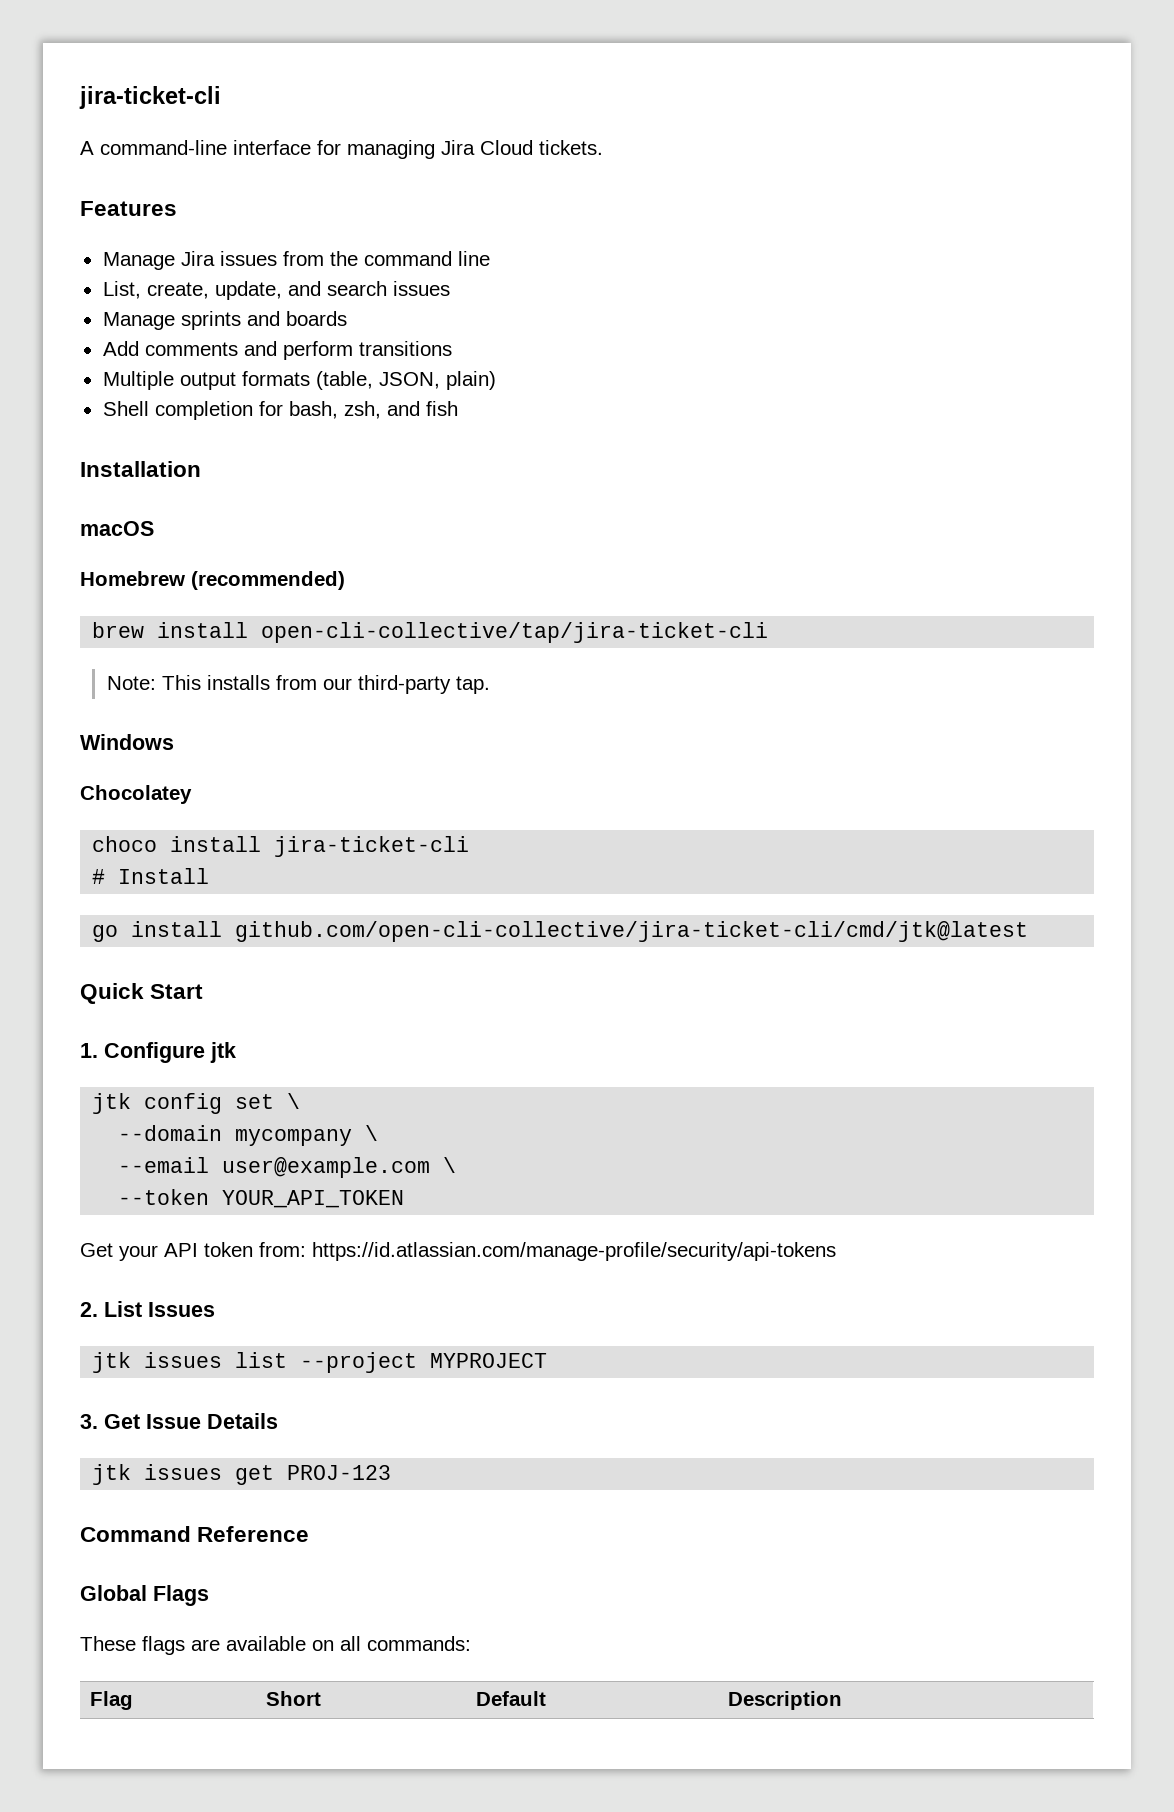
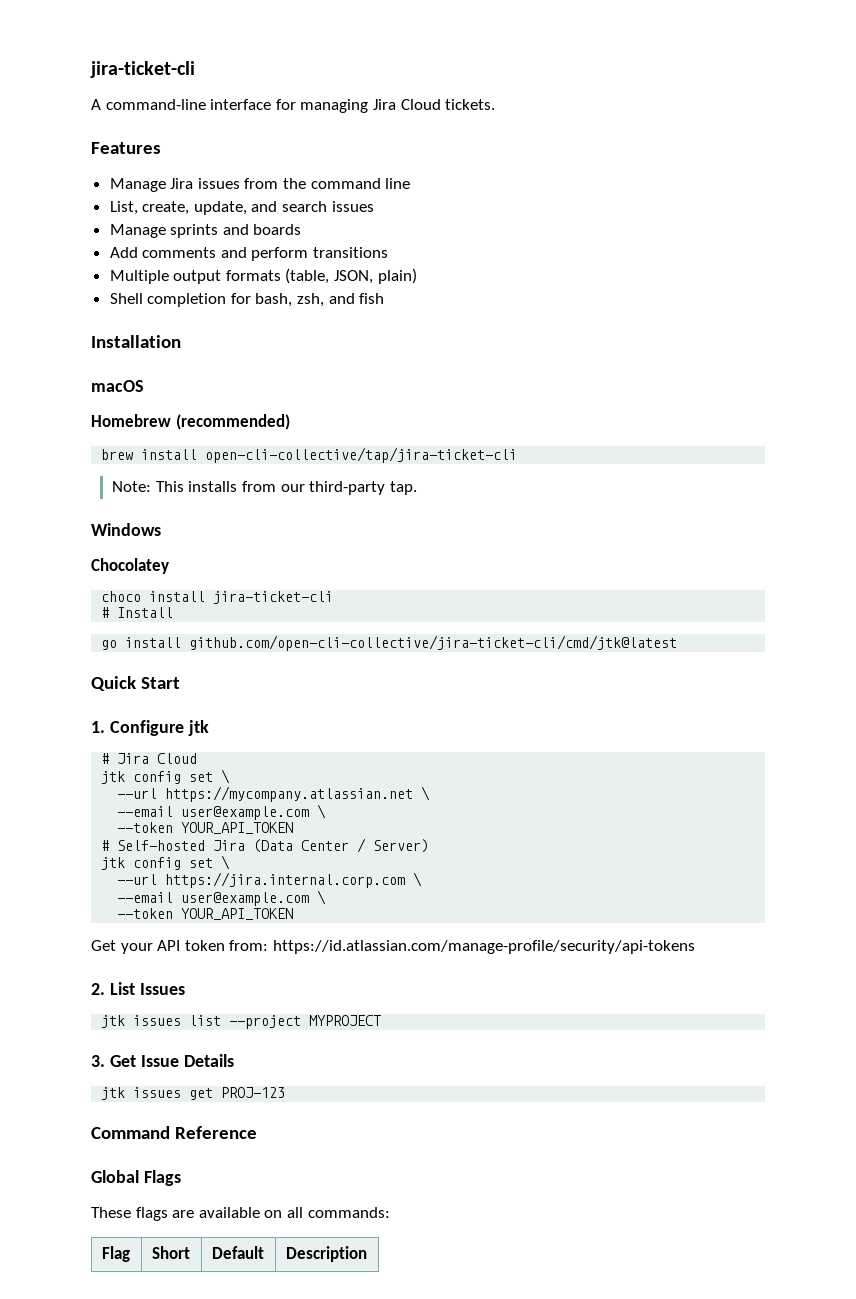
[92,1093,301,1114] [118,1125,353,1146] // jtk config set \ // --domain mycompany -> [101,753,198,764] [101,769,231,784] [117,786,431,802] [117,804,327,820] [117,822,294,834] [101,838,430,853] [101,855,231,870] [117,872,406,888] // # Jira Cloud // jtk config set \ // --url https://mycompany.atlassian.net \ // --email user@example.com \ // --token YOUR_API_TOKEN // # Self-hosted Jira (Data Center / Server) // jtk config set \ // --url https://jira.internal.corp.com

